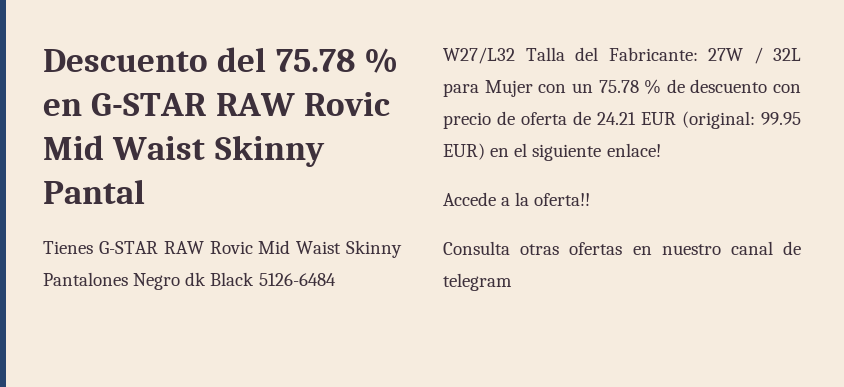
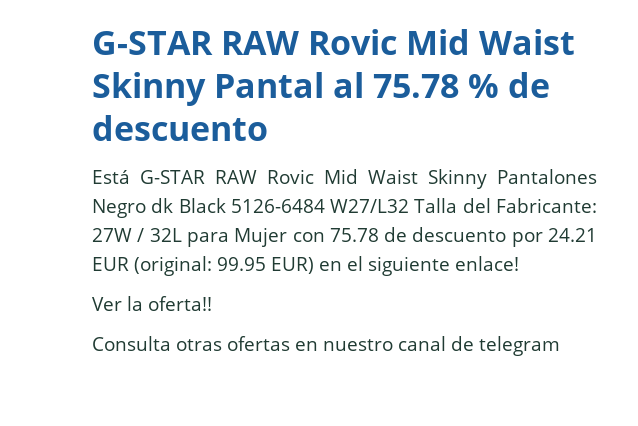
[43,47,398,73] [43,99,82,116] Descuento del 75.78 % en -> (92, 43) none
[43,241,93,254] // Tienes -> [333,72,551,98] [92,115,268,141] [92,170,130,184] al 75.78 % de descuento // Está
[571,79,801,94] [443,111,591,129] un 75.78 % de descuento con precio de oferta de -> [329,227,543,247] 75.78 de descuento por
[443,192,511,206] Accede a -> [92,297,122,311] Ver

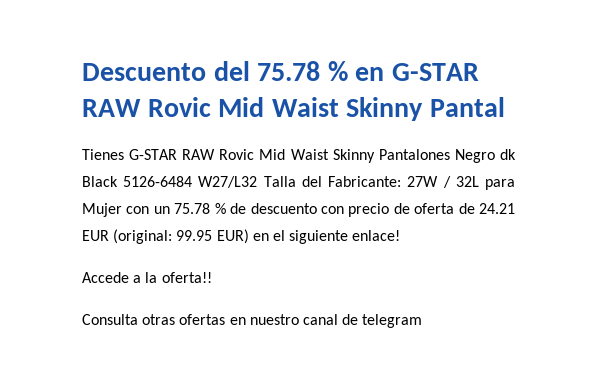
(92, 43) none -> [82,61,385,81] Descuento del 75.78 % en
[333,72,551,98] [92,115,268,141] [92,170,130,184] al 75.78 % de descuento // Está -> [82,149,124,160] // Tienes
[329,227,543,247] 75.78 de descuento por -> [153,203,475,217] un 75.78 % de descuento con precio de oferta de
[92,297,122,311] Ver -> [82,272,142,283] Accede a

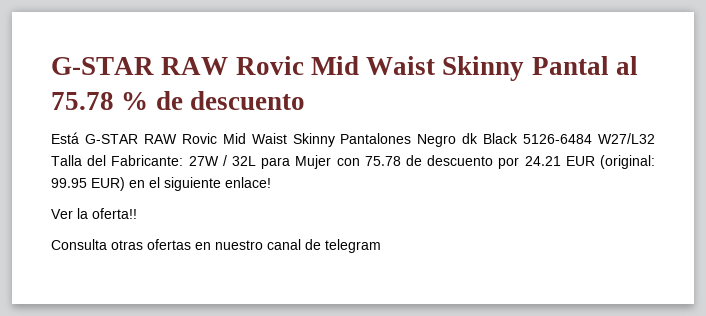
[82,61,385,81] Descuento del 75.78 % en -> (51, 66) none
[82,149,124,160] // Tienes -> [616,56,639,75] [51,91,305,110] [51,132,79,144] al 75.78 % de descuento // Está
[153,203,475,217] un 75.78 % de descuento con precio de oferta de -> [364,155,520,169] 75.78 de descuento por
[82,272,142,283] Accede a -> [51,209,73,219] Ver

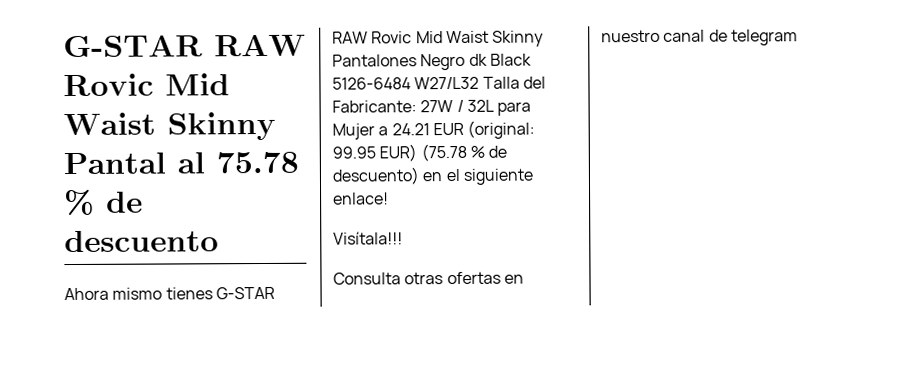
[51,132,79,144] Está -> [64,287,213,301] Ahora mismo tienes
[336,155,520,169] con 75.78 de descuento por -> [378,126,389,136] a
(125, 184) none -> [420,143,508,162] [332,167,419,185] (75.78 % de descuento)
[51,208,137,219] Ver la oferta!! -> [333,231,403,245] Visítala!!!

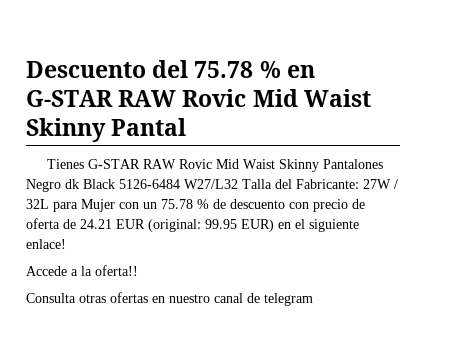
(63, 46) none -> [26,60,315,78] Descuento del 75.78 % en
[177,151,299,174] [64,189,143,216] [64,230,219,253] [64,287,213,301] al 75.78 % de descuento // Ahora mismo tienes -> [46,159,84,169] // Tienes
[378,126,389,136] a -> [119,199,365,212] [26,218,76,229] con un 75.78 % de descuento con precio de oferta de
[420,143,508,162] [332,167,419,185] (75.78 % de descuento) -> (274, 225) none
[333,231,403,245] Visítala!!! -> [26,265,138,276] Accede a la oferta!!

